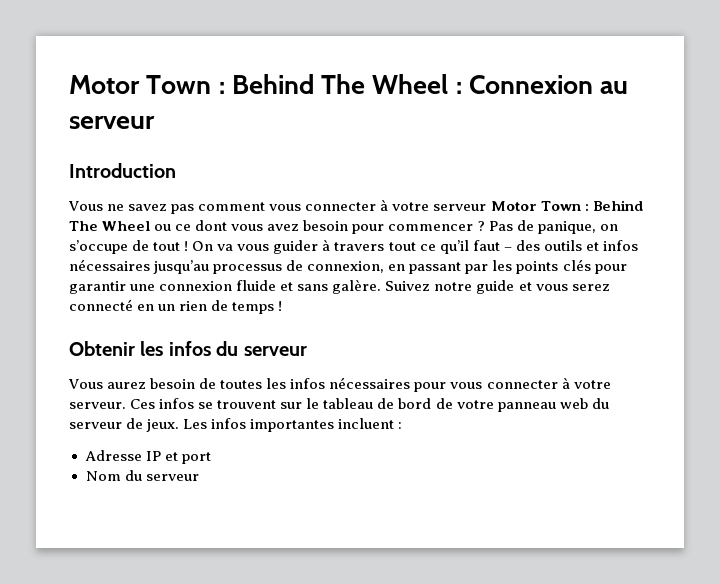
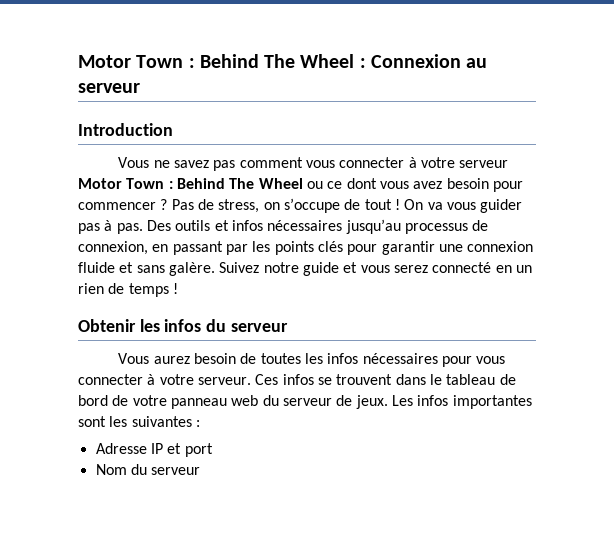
[537,221,596,234] panique, -> [218,199,260,213] stress,
[322,239,540,254] à travers tout ce qu’il faut – des -> [78,220,171,234] pas à pas. Des
[280,402,303,409] sur -> [395,374,426,385] dans
[338,418,395,429] incluent -> [78,416,192,427] sont les suivantes

